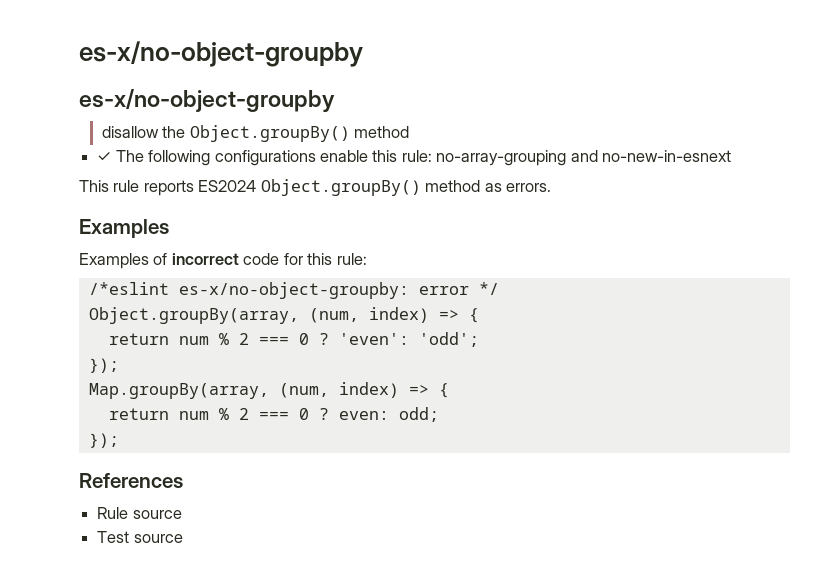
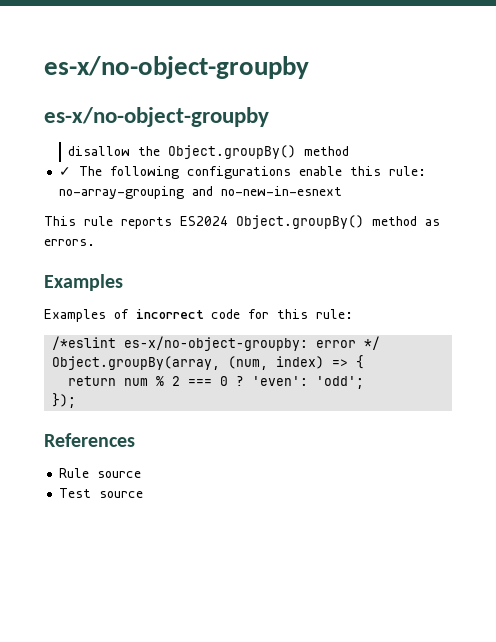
[88,382,449,399] [108,407,439,422] [88,433,119,448] // Map.groupBy(array, (num, index) => { // return num % 2 === 0 ? even: odd; // }); -> (77, 400) none

